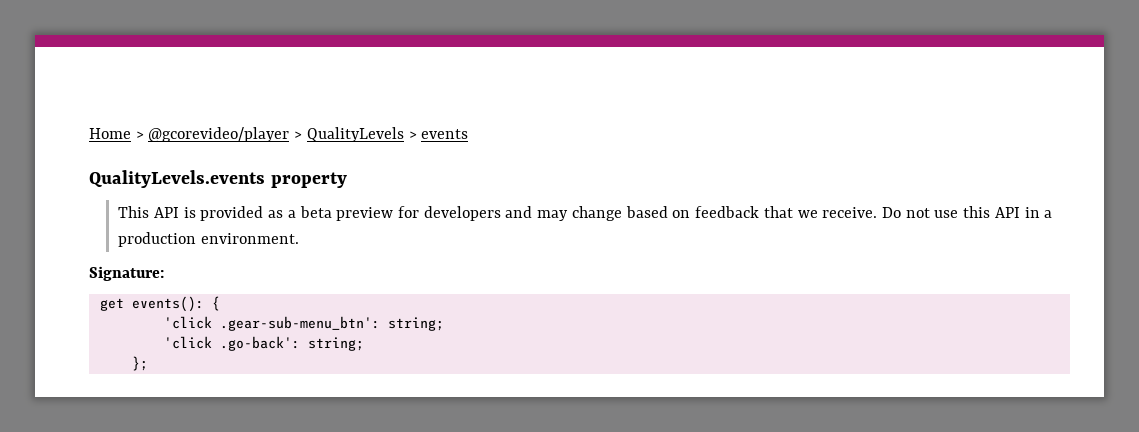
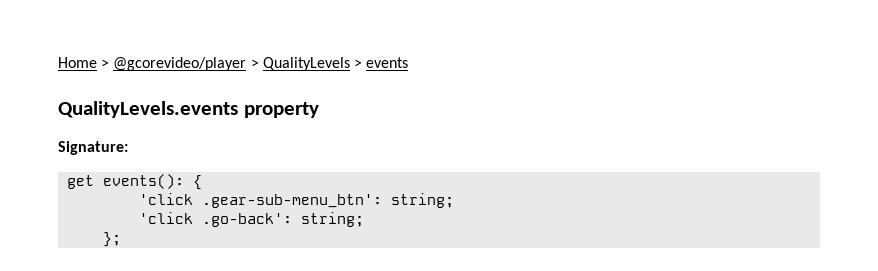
[118,206,1053,221] [118,232,299,247] // This API is provided as a beta preview for developers and may change based on feedback that we receive. Do not use this API in a production environment. -> (319, 110) none

